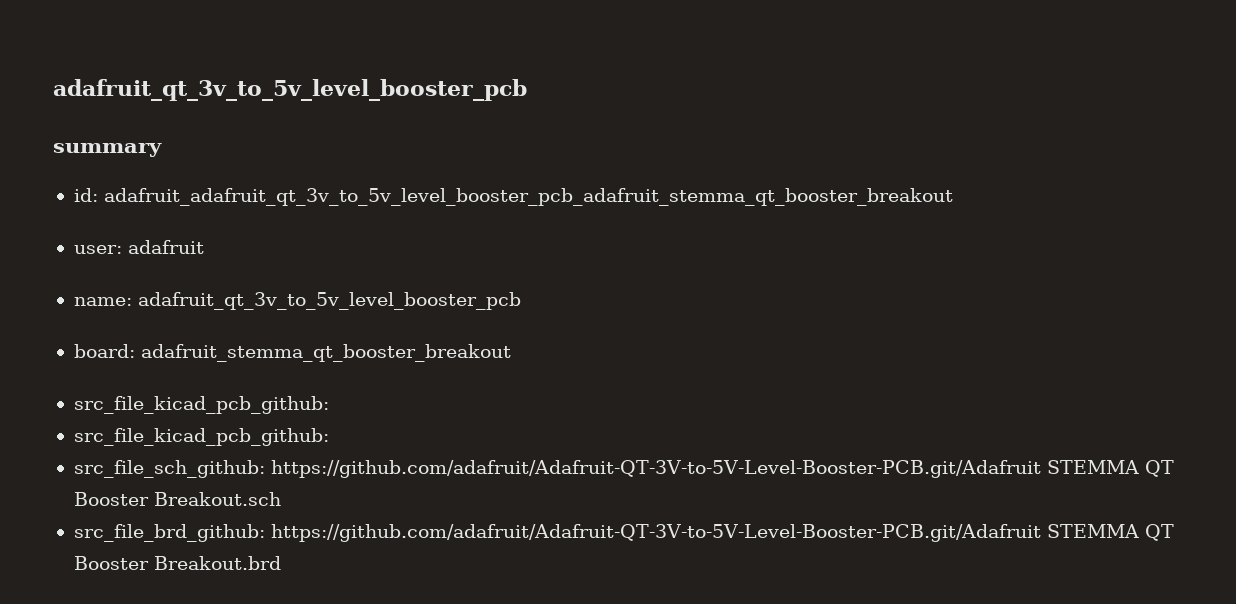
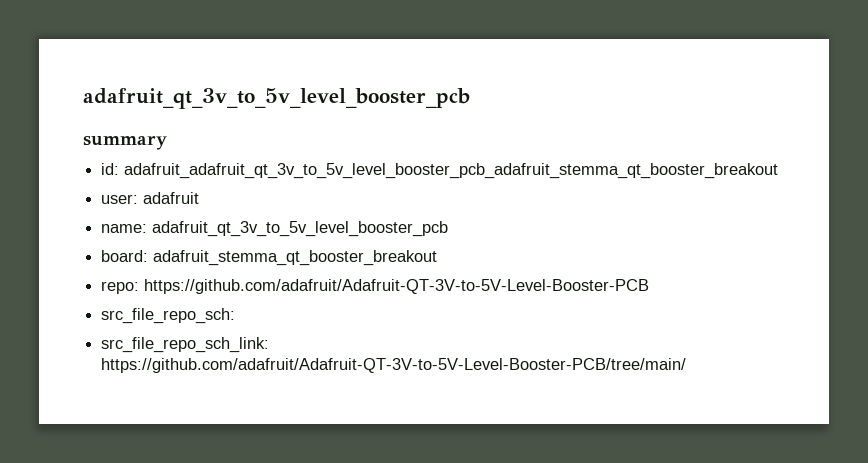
[73,396,329,414] [73,428,329,446] [73,460,1174,478] [73,492,281,506] [73,524,1174,542] [73,556,281,570] src_file_kicad_pcb_github: // src_file_kicad_pcb_github: // src_file_sch_github: https://github.com/adafruit/Adafruit-QT-3V-to-5V-Level-Booster-PCB.git/Adafruit STEMMA QT Booster Breakout.sch // src_file_brd_github: https://github.com/adafruit/Adafruit-QT-3V-to-5V-Level-Booster-PCB.git/Adafruit STEMMA QT Booster Breakout.brd -> [101,279,650,294] [101,308,236,324] [101,337,270,353] [101,358,687,373] repo: https://github.com/adafruit/Adafruit-QT-3V-to-5V-Level-Booster-PCB // src_file_repo_sch: // src_file_repo_sch_link: https://github.com/adafruit/Adafruit-QT-3V-to-5V-Level-Booster-PCB/tree/main/

